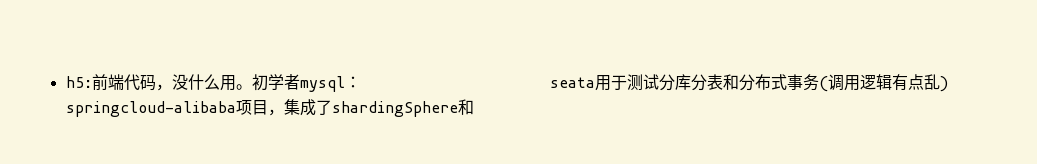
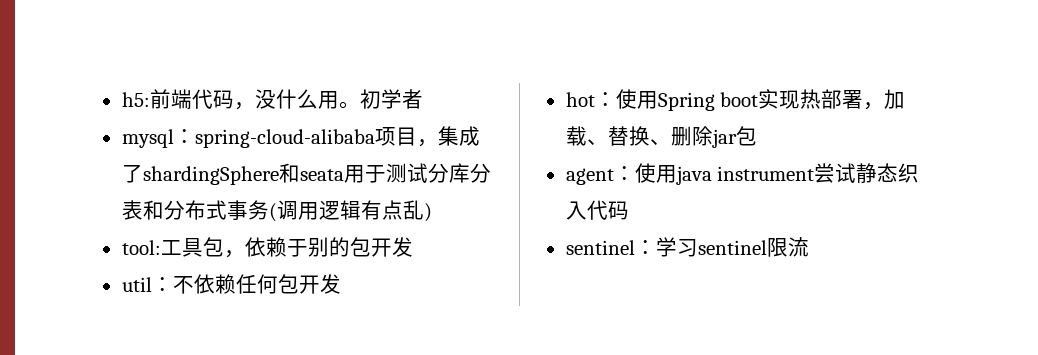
[299,76,361,92] [65,101,236,117] mysql：springcloud-alibaba -> [121,129,375,148] // mysql：spring-cloud-alibaba
(948, 84) none -> [121,237,413,258] [121,274,341,294] [565,89,906,111] [565,126,757,148] [565,163,920,185] [565,200,629,220] [565,237,809,257] // tool:工具包，依赖于别的包开发 // util：不依赖任何包开发 // hot：使用Spring boot实现热部署，加载、替换、删除jar包 // agent：使用java instrument尝试静态织入代码 // sentinel：学习sentinel限流

